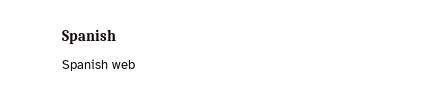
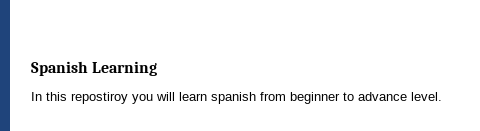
[62,29,116,44] [62,59,135,71] Spanish // Spanish web -> [31,61,158,76] [31,92,442,104] Spanish Learning // In this repostiroy you will learn spanish from beginner to advance level.

